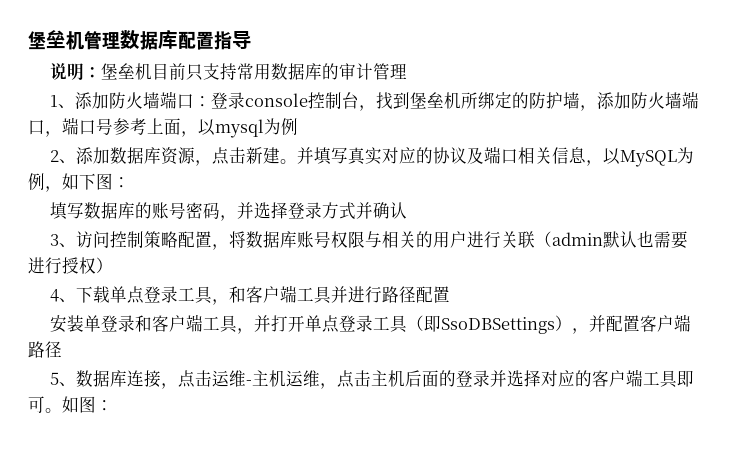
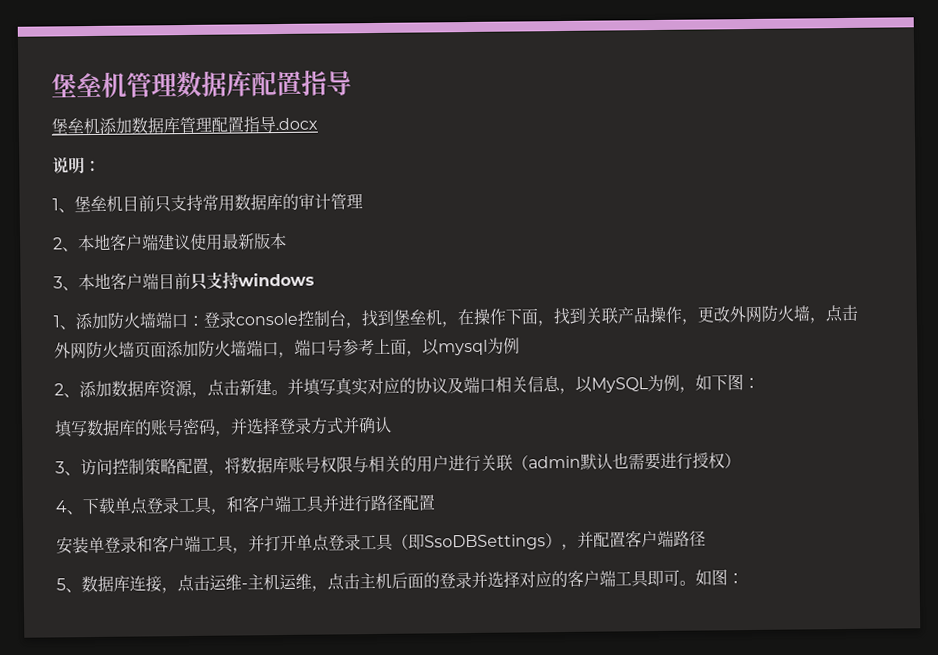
(252, 40) none -> [51,116,318,135] // 堡垒机添加数据库管理配置指导.docx
(101, 72) none -> [52,198,75,213] // 1、
(407, 71) none -> [53,232,287,252] [53,271,315,291] // 2、本地客户端建议使用最新版本 // 3、本地客户端目前只支持windows
[460,92,597,111] 所绑定的防护墙， -> [441,304,858,328] [54,340,167,360] ，在操作下面，找到关联产品操作，更改外网防火墙，点击外网防火墙页面

